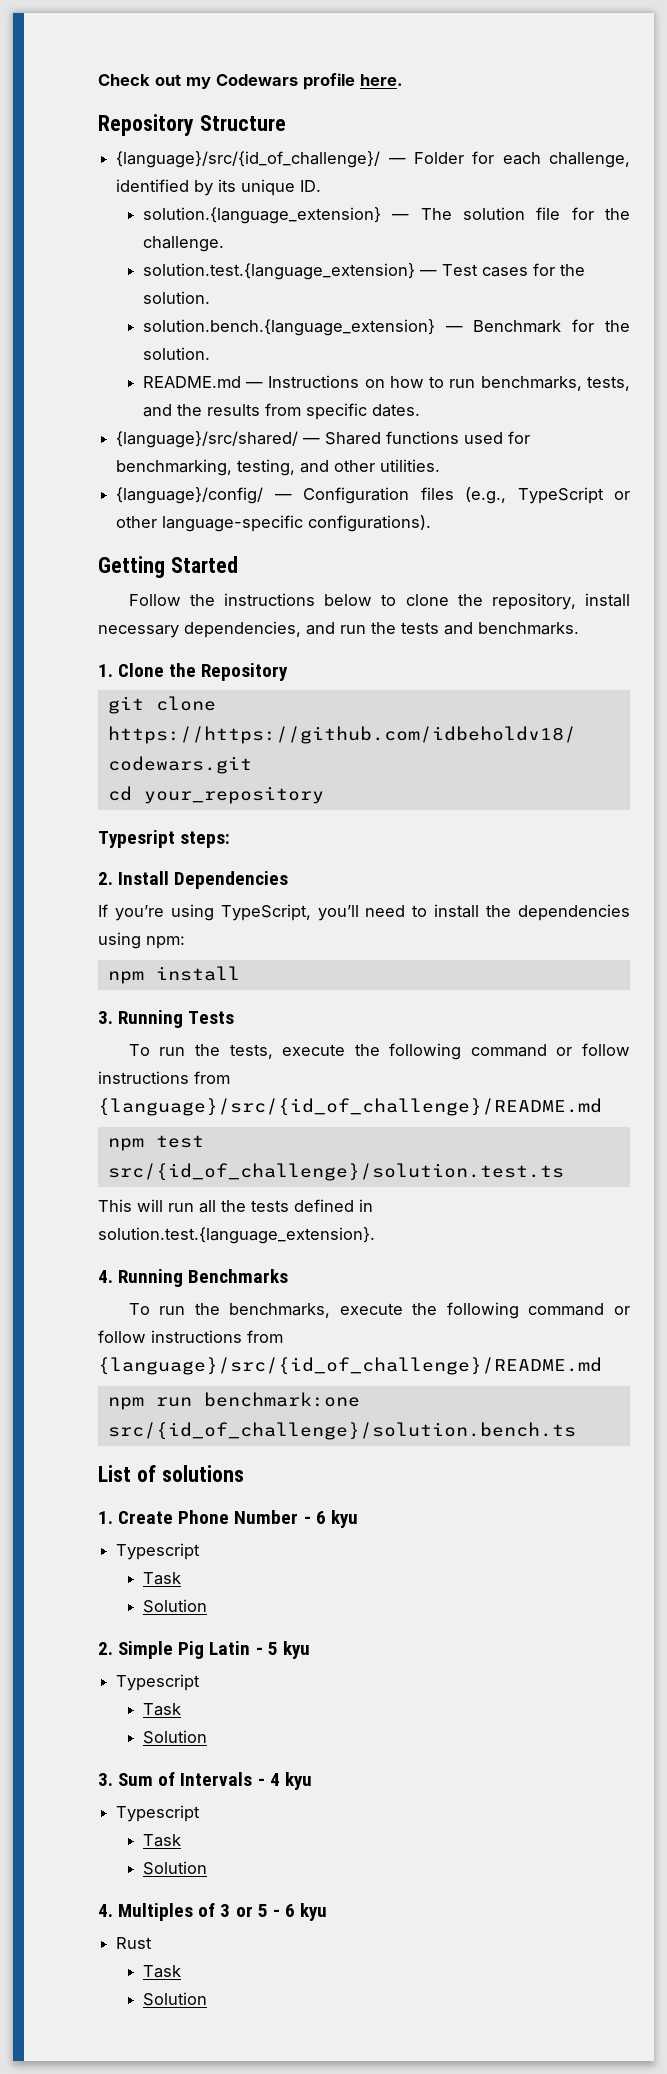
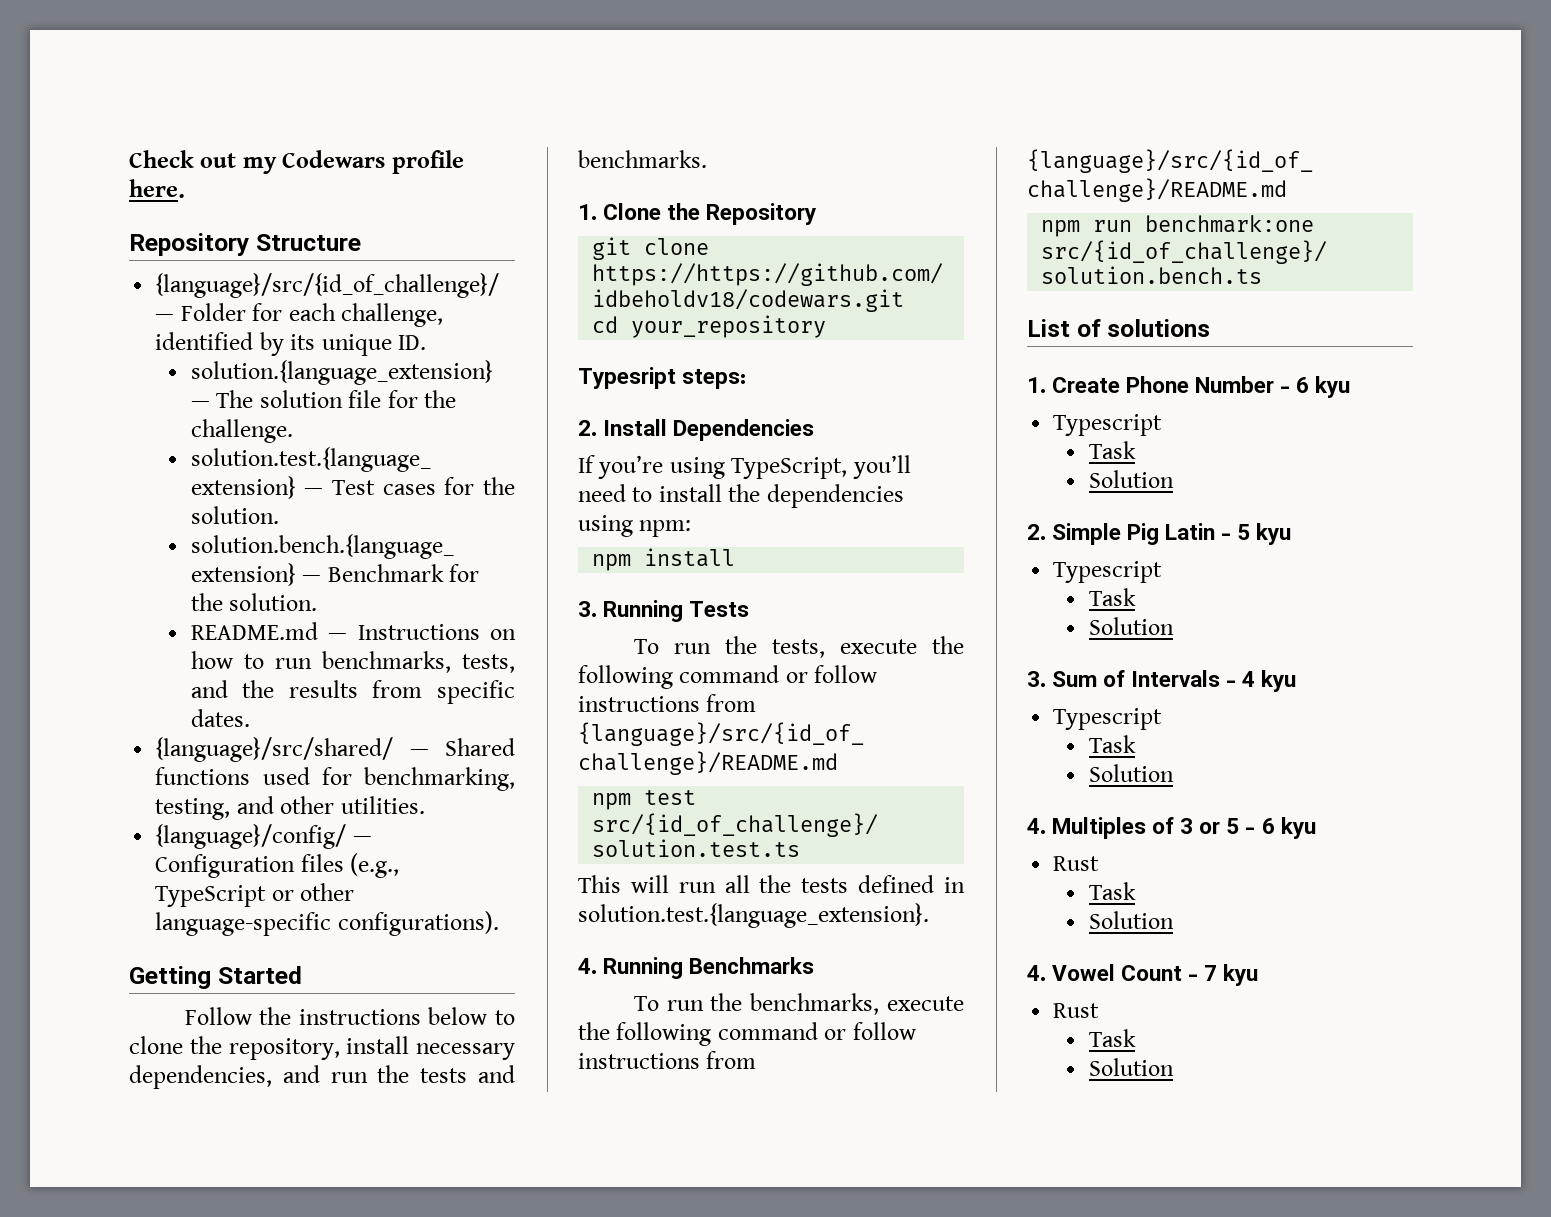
(207, 1999) none -> [1027,964,1259,986] [1053,1003,1100,1018] [1088,1029,1136,1047] [1088,1058,1174,1076] // 4. Vowel Count - 7 kyu // Rust // Task // Solution

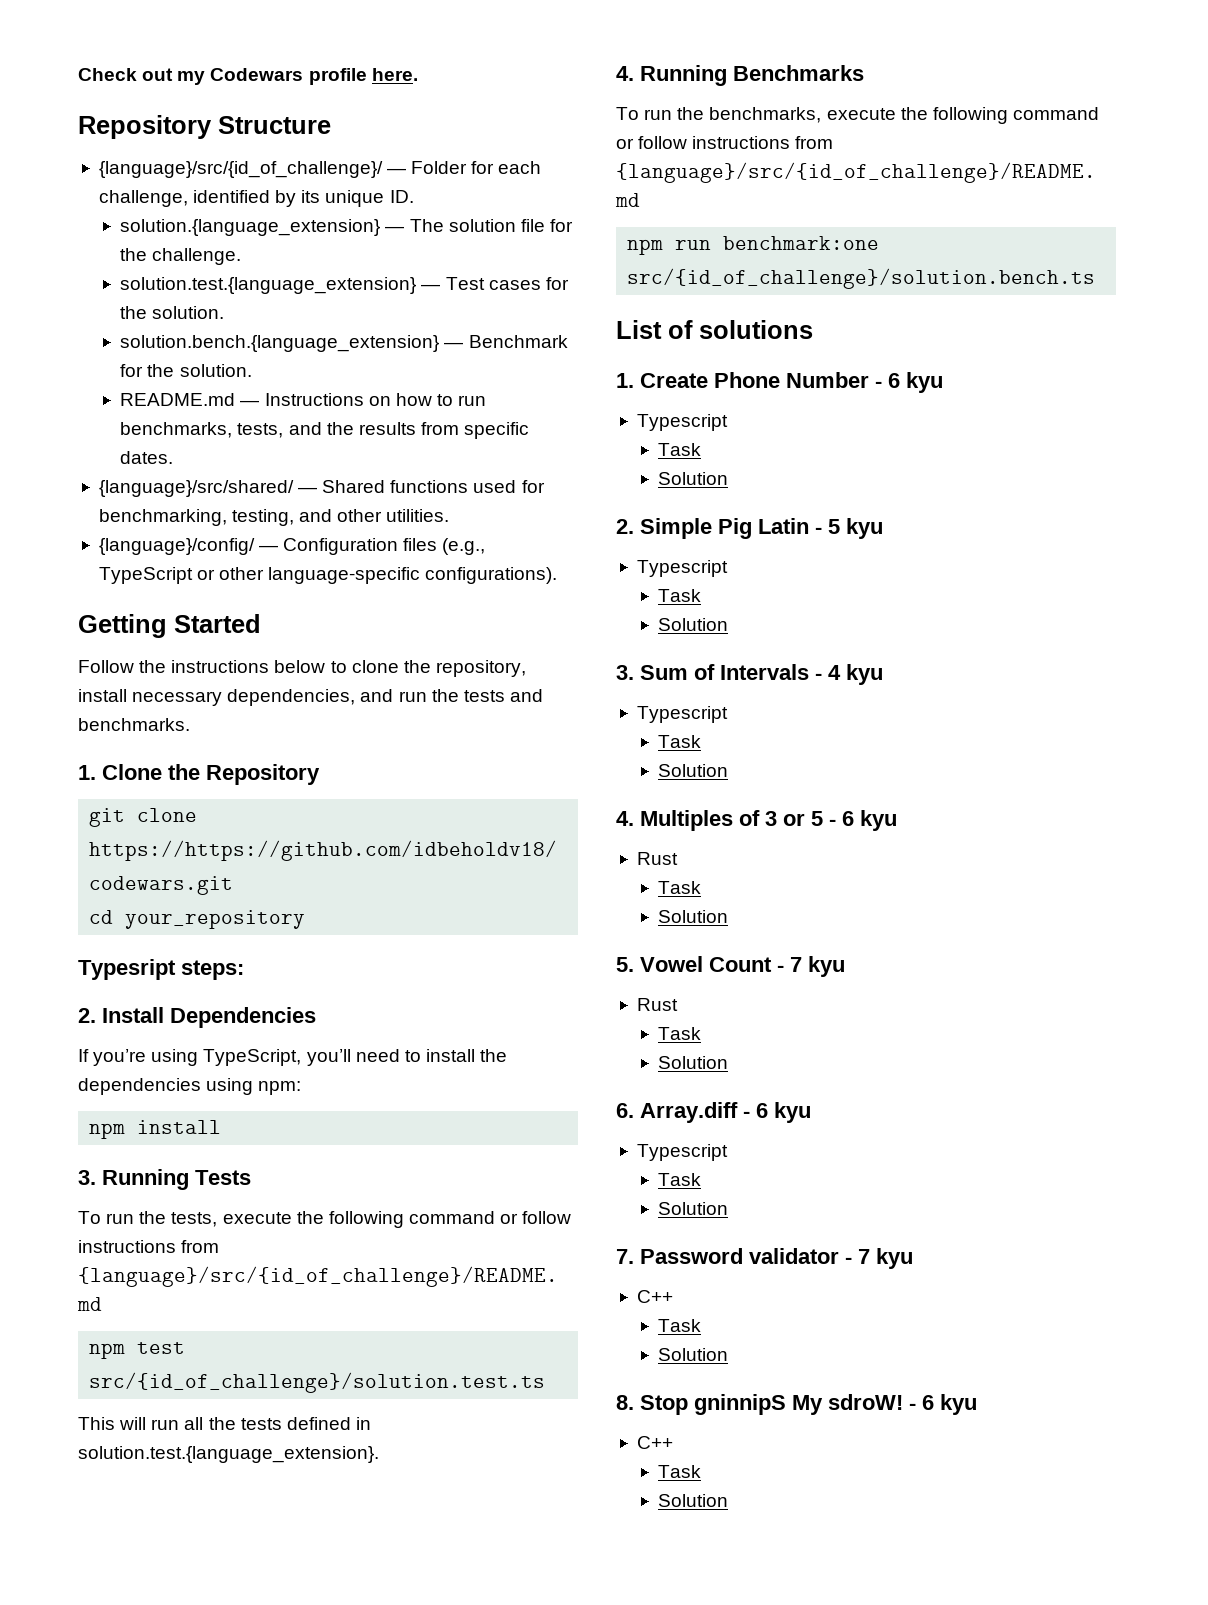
[1027,965,1046,981] 4. -> [616,957,634,972] 5.
(1174, 1067) none -> [616,1102,811,1123] [636,1144,728,1161] [658,1173,702,1186] [658,1202,729,1215] [616,1248,913,1269] [636,1290,673,1303] [658,1319,702,1332] [658,1348,729,1361] [616,1394,977,1415] [636,1436,673,1449] [658,1465,702,1478] [658,1494,729,1507] // 6. Array.diff - 6 kyu // Typescript // Task // Solution // 7. Password validator - 7 kyu // C++ // Task // Solution // 8. Stop gninnipS My sdroW! - 6 kyu // C++ // Task // Solution

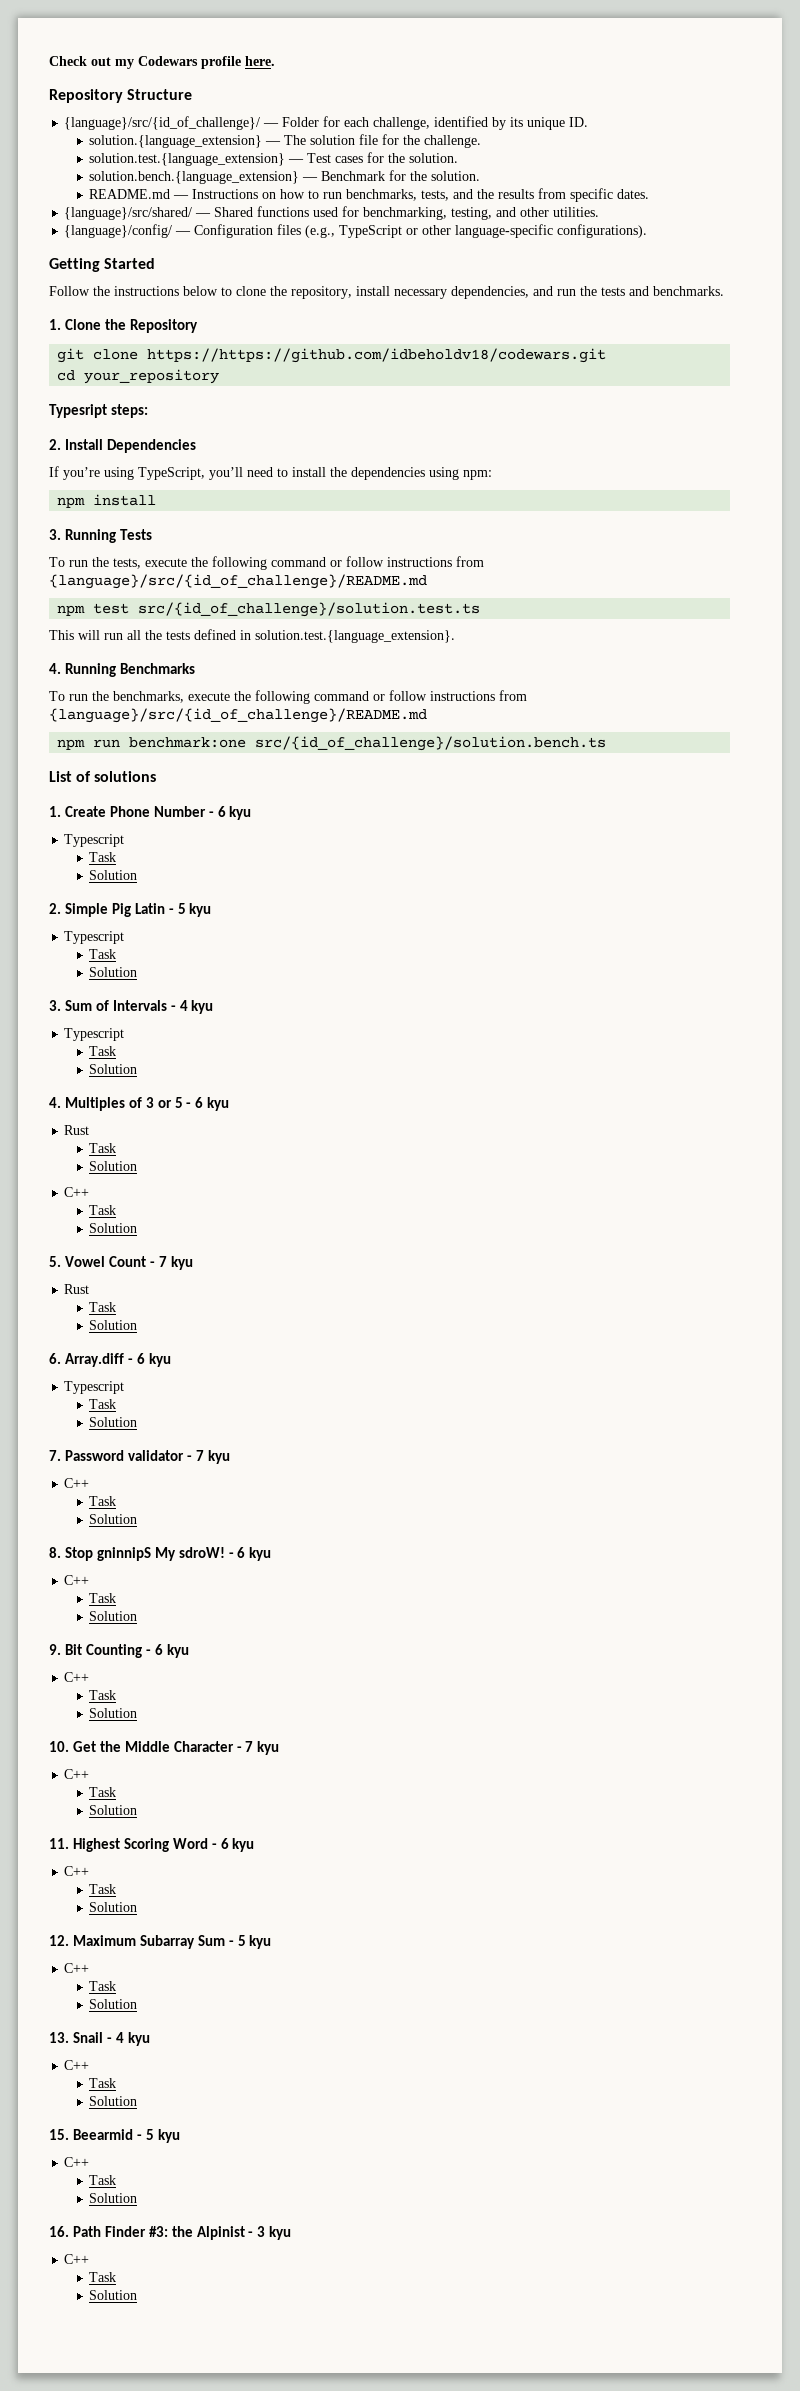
(729, 916) none -> [64,1187,90,1197] [89,1205,117,1215] [89,1223,138,1233] // C++ // Task // Solution
(729, 1500) none -> [49,1644,189,1658] [64,1672,90,1682] [89,1690,117,1700] [89,1708,138,1718] [49,1741,280,1755] [64,1769,90,1779] [89,1787,117,1797] [89,1805,138,1815] [49,1838,255,1852] [64,1866,90,1876] [89,1884,117,1894] [89,1902,138,1912] [49,1935,272,1949] [64,1963,90,1973] [89,1981,117,1991] [89,1999,138,2009] [49,2032,150,2046] [64,2060,90,2070] [89,2078,117,2088] [89,2096,138,2106] [49,2129,180,2143] [64,2157,90,2167] [89,2175,117,2185] [89,2193,138,2203] [49,2226,292,2240] [64,2254,90,2264] [89,2272,117,2282] [89,2290,138,2300] // 9. Bit Counting - 6 kyu // C++ // Task // Solution // 10. Get the Middle Character - 7 kyu // C++ // Task // Solution // 11. Highest Scoring Word - 6 kyu // C++ // Task // Solution // 12. Maximum Subarray Sum - 5 kyu // C++ // Task // Solution // 13. Snail - 4 kyu // C++ // Task // Solution // 15. Beearmid - 5 kyu // C++ // Task // Solution // 16. Path Finder #3: the Alpinist - 3 kyu // C++ // Task // Solution

